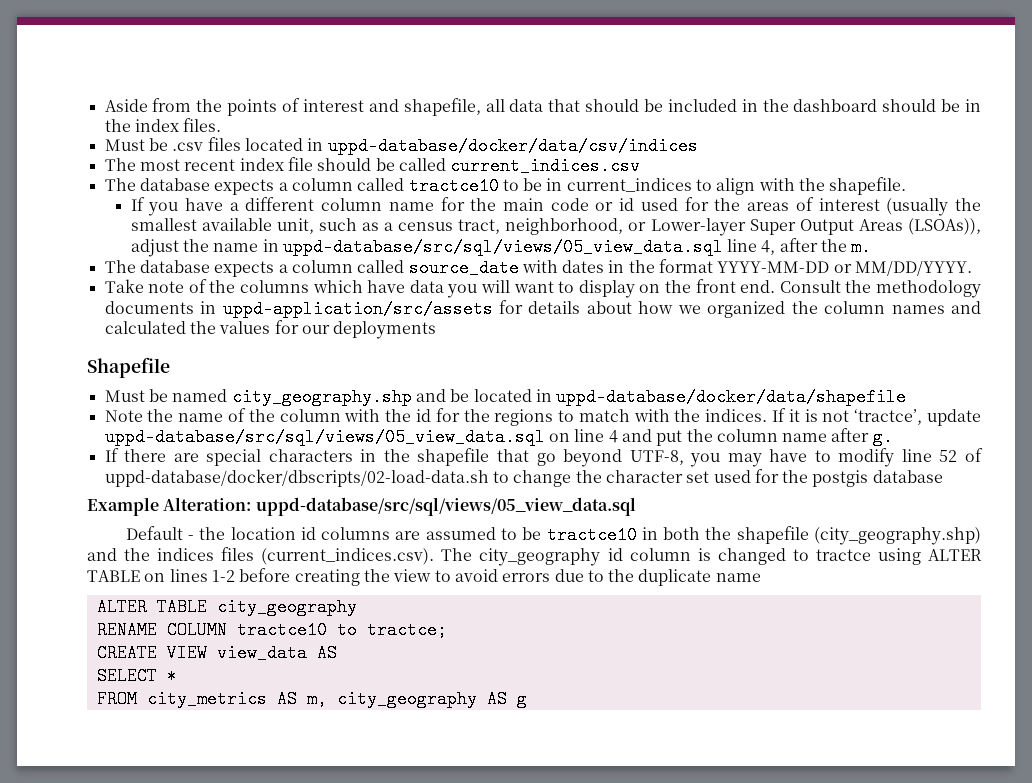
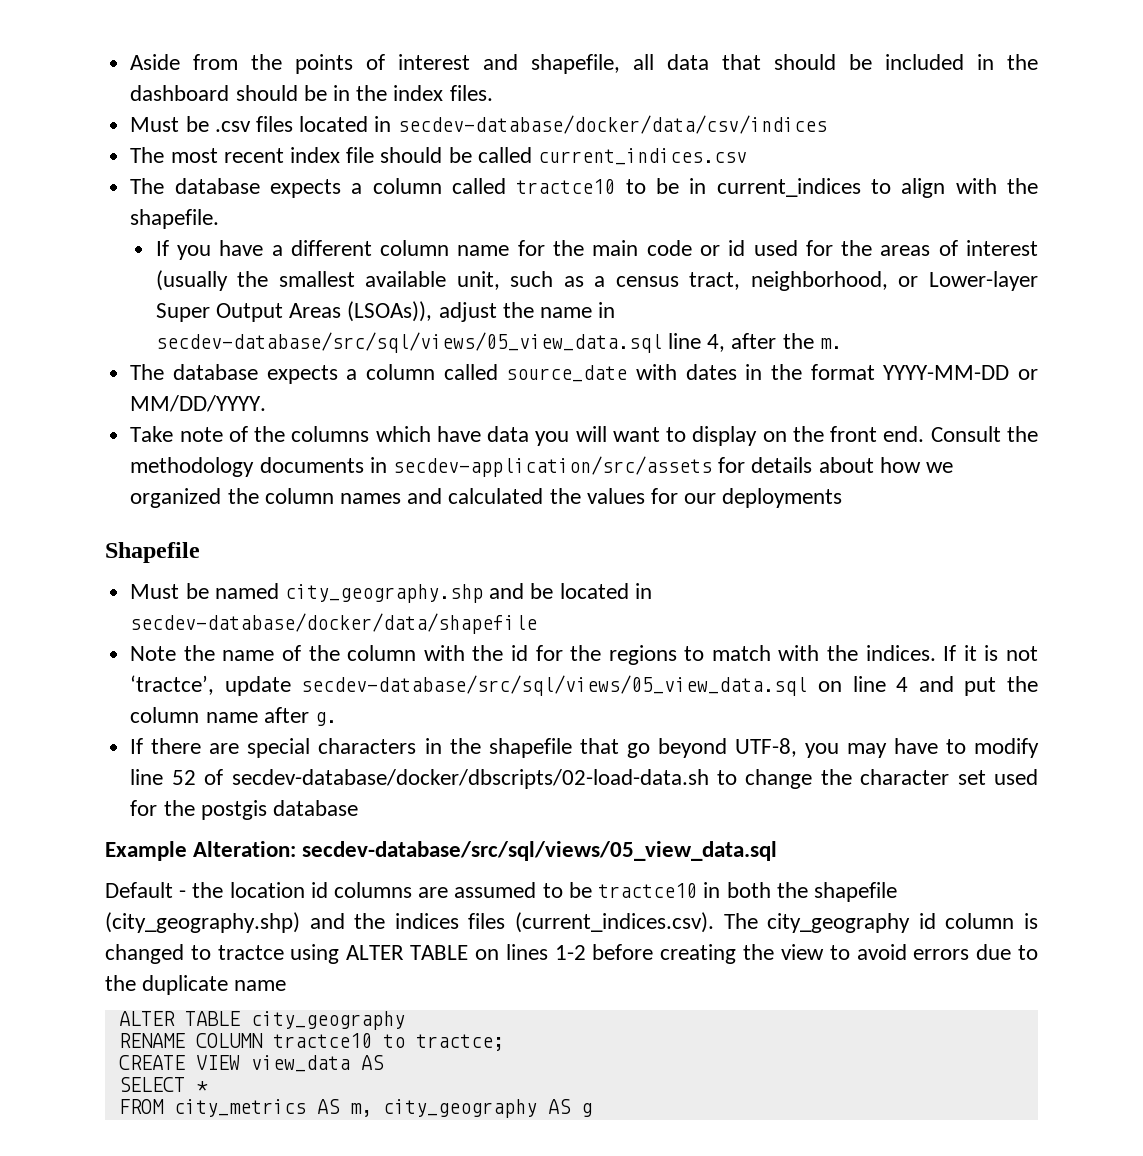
[327,137,698,155] uppd-database/docker/data/csv/indices -> [397,115,827,134] secdev-database/docker/data/csv/indices
[282,238,723,256] uppd-database/src/sql/views/05_view_data.sql -> [155,332,662,353] secdev-database/src/sql/views/05_view_data.sql
[222,300,493,318] uppd-application/src/assets -> [392,456,712,477] secdev-application/src/assets
[556,388,907,406] uppd-database/docker/data/shapefile -> [130,613,538,634] secdev-database/docker/data/shapefile
[104,428,545,446] uppd-database/src/sql/views/05_view_data.sql -> [301,675,808,696] secdev-database/src/sql/views/05_view_data.sql
[104,469,489,487] uppd-database/docker/dbscripts/02-load-data.sh -> [231,769,709,789] secdev-database/docker/dbscripts/02-load-data.sh
[255,497,636,516] uppd-database/src/sql/views/05_view_data.sql -> [302,841,778,861] secdev-database/src/sql/views/05_view_data.sql

